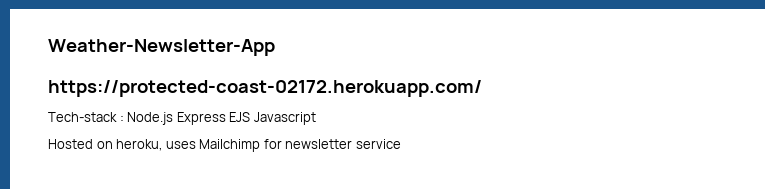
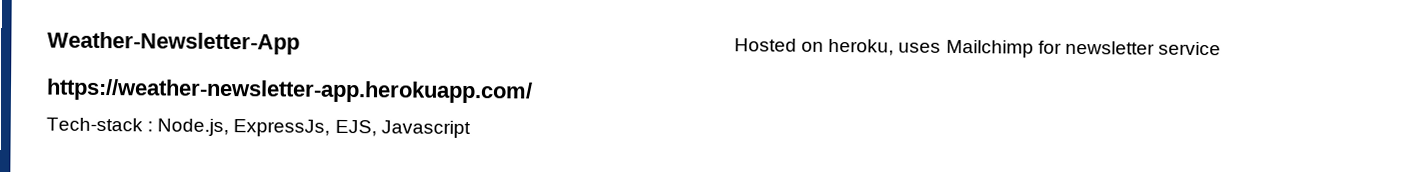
[48,80,482,97] https://protected-coast-02172.herokuapp.com/ -> [46,78,533,104] https://weather-newsletter-app.herokuapp.com/
[127,112,251,125] Node.js Express EJS -> [157,118,377,137] Node.js, ExpressJs, EJS,

